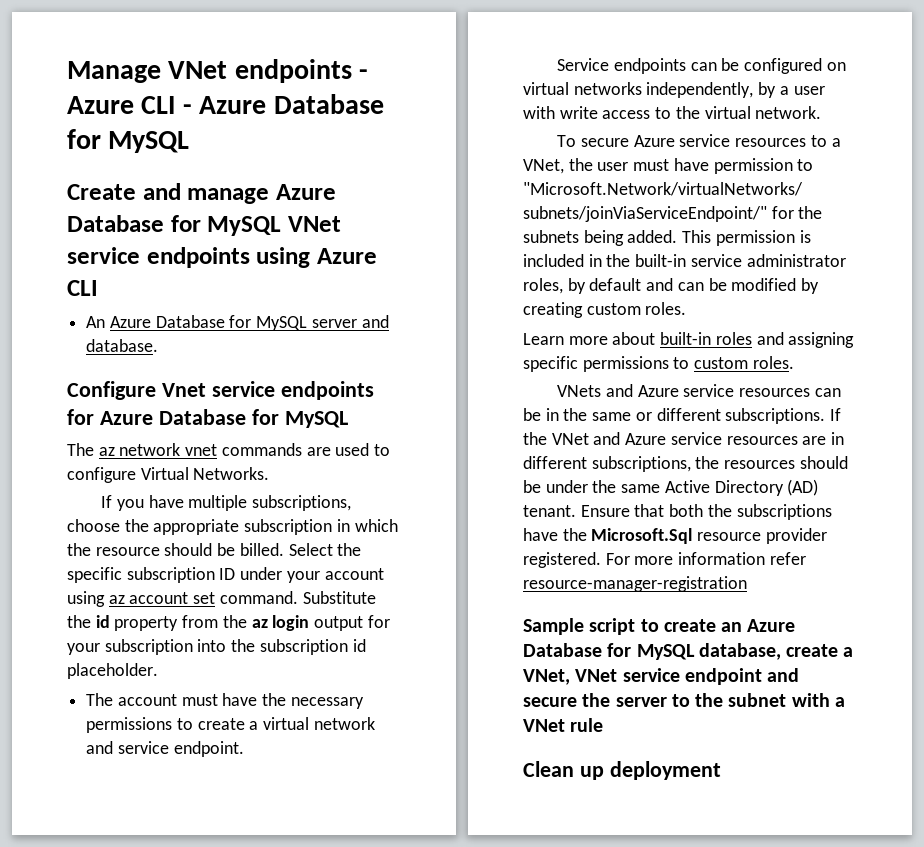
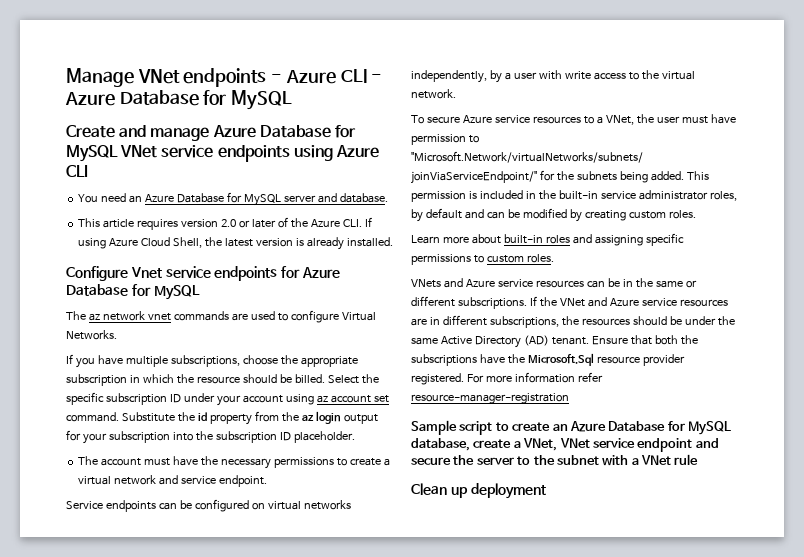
[86,316,106,328] An -> [78,193,143,203] You need an
(159, 345) none -> [78,217,372,230] [78,237,393,250] // This article requires version 2.0 or later of the Azure CLI. If using Azure Cloud Shell, the latest version is already installed.
[352,639,366,652] id -> [279,432,291,441] ID

